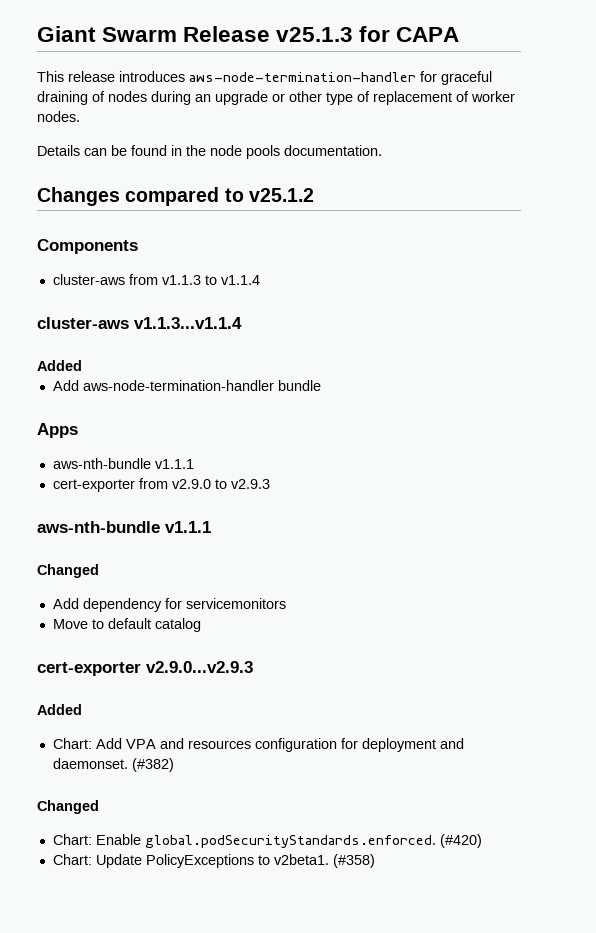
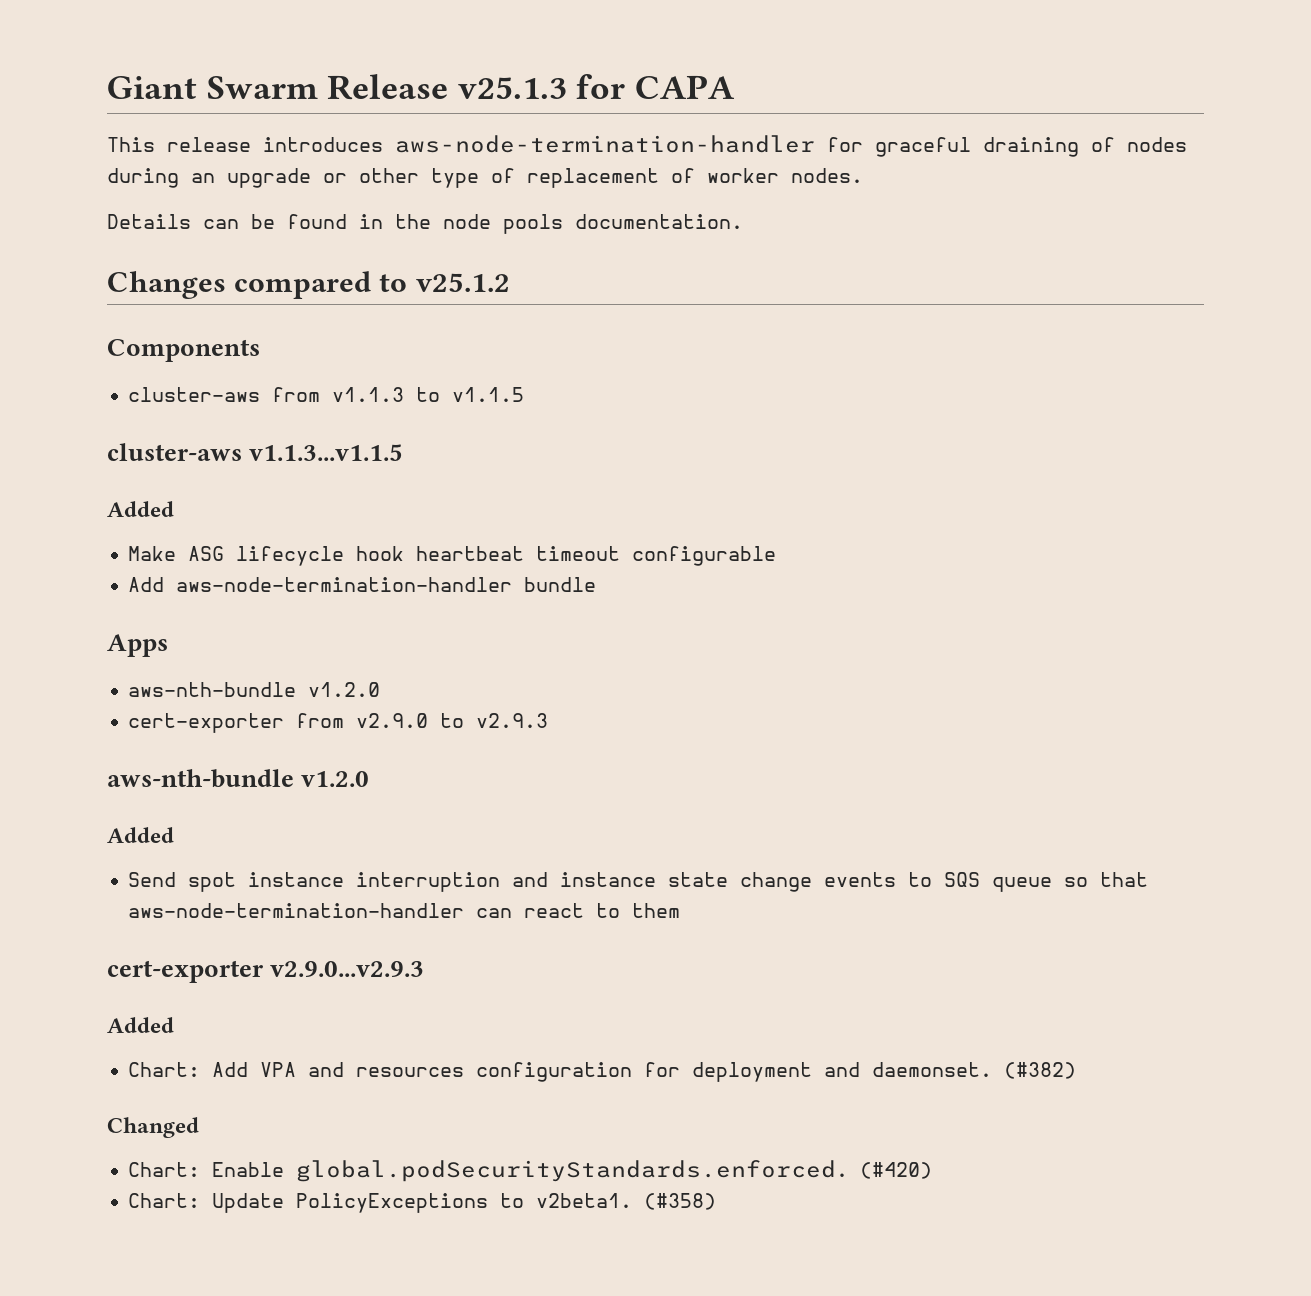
[220,275,260,285] [37,317,242,329] [37,360,82,371] v1.1.4 // cluster-aws v1.1.3...v1.1.4 // Added -> [452,387,525,402] [107,443,404,461] [107,501,174,517] [128,546,777,566] v1.1.5 // cluster-aws v1.1.3...v1.1.5 // Added // Make ASG lifecycle hook heartbeat timeout configurable
[154,459,194,469] v1.1.1 -> [308,682,381,697] v1.2.0
[165,521,211,533] [37,564,99,578] [52,598,286,612] [52,618,201,632] v1.1.1 // Changed // Add dependency for servicemonitors // Move to default catalog -> [301,771,370,787] [107,827,174,843] [128,872,1149,892] [128,903,681,918] v1.2.0 // Added // Send spot instance interruption and instance state change events to SQS queue so that aws-node-termination-handler can react to them

